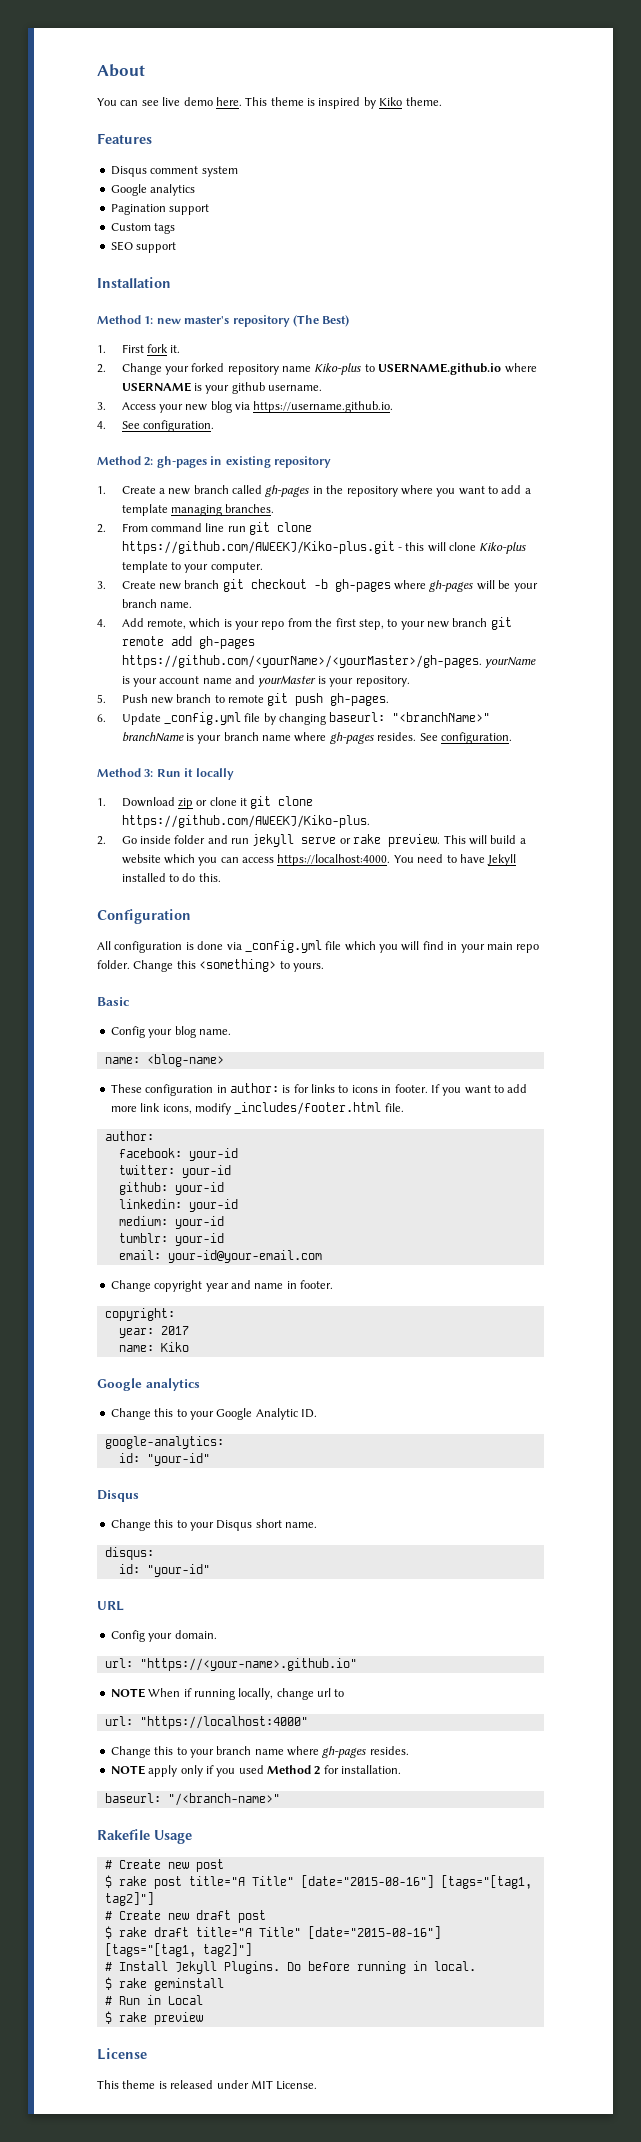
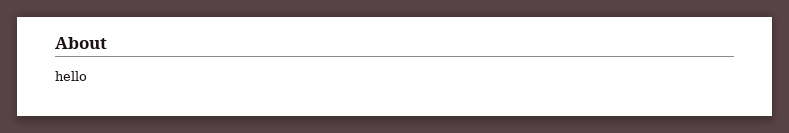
[97,97,442,109] [97,133,152,144] [110,166,238,177] [110,184,196,196] [110,204,210,215] [110,223,176,234] [110,241,177,253] [97,277,171,288] [97,315,350,327] [97,344,181,353] [97,363,537,375] [121,382,323,394] [97,401,394,413] [97,420,214,432] [97,456,331,468] [97,485,531,497] [121,504,275,516] [97,522,313,535] [121,541,527,554] [121,561,263,573] [97,579,538,592] [121,599,192,608] [97,617,512,630] [121,636,255,649] [121,655,536,668] [121,675,410,687] [97,693,390,706] [97,712,491,725] [121,732,512,744] [97,768,234,780] [97,796,314,809] [121,815,370,828] [97,834,526,847] [121,854,517,866] [121,873,221,882] [97,909,191,924] [97,940,540,953] [97,959,324,972] [97,997,129,1006] [110,1026,231,1038] [104,1054,224,1067] [110,1083,528,1096] [110,1102,404,1115] [104,1131,154,1141] [118,1148,238,1161] [118,1165,231,1178] [118,1182,224,1195] [118,1199,238,1212] [118,1216,224,1229] [118,1233,224,1246] [118,1250,322,1263] [110,1280,333,1292] [104,1308,175,1321] [118,1326,189,1338] [118,1342,189,1352] [97,1378,200,1391] [110,1408,317,1420] [104,1436,224,1449] [118,1453,210,1466] [97,1490,139,1502] [110,1519,317,1531] [104,1547,154,1560] [118,1564,210,1577] [97,1601,124,1611] [110,1630,217,1642] [104,1658,357,1671] [110,1688,345,1700] [104,1716,308,1729] [110,1746,409,1758] [110,1765,402,1777] [104,1793,280,1806] [97,1829,192,1844] [104,1859,224,1872] [104,1875,532,1889] [104,1892,154,1906] [104,1910,266,1923] [104,1926,441,1939] [104,1943,252,1957] [104,1961,476,1974] [104,1977,224,1991] [104,1995,203,2005] [104,2011,203,2025] [97,2048,147,2060] [97,2080,318,2090] You can see live demo here. This theme is inspired by Kiko theme. // Features // Disqus comment system // Google analytics // Pagination support // Custom tags // SEO support // Installation // Method 1: new master's repository (The Best) // 1. First fork it. // 2. Change your forked repository name Kiko-plus to USERNAME.github.io where USERNAME is your github username. // 3. Access your new blog via https://username.github.io. // 4. See configuration. // Method 2: gh-pages in existing repository // 1. Create a new branch called gh-pages in the repository where you want to add a template managing branches. // 2. From command line run git clone https://github.com/AWEEKJ/Kiko-plus.git - this will clone Kiko-plus template to your computer. // 3. Create new branch git checkout -b gh-pages where gh-pages will be your branch name. // 4. Add remote, which is your repo from the first step, to your new branch git remote add gh-pages https://github.com/<yourName>/<yourMaster>/gh-pages. yourName is your account name and yourMaster is your repository. // 5. Push new branch to remote git push gh-pages. // 6. Update _config.yml file by changing baseurl: "<branchName>" branchName is your branch name where gh-pages resides. See configuration. // Method 3: Run it locally // 1. Download zip or clone it git clone https://github.com/AWEEKJ/Kiko-plus. // 2. Go inside folder and run jekyll serve or rake preview. This will build a website which you can access https://localhost:4000. You need to have Jekyll installed to do this. // Configuration // All configuration is done via _config.yml file which you will find in your main repo folder. Change this <something> to yours. // Basic // Config your blog name. // name: <blog-name> // These configuration in author: is for links to icons in footer. If you want to add more link icons, modify _includes/footer.html file. // author: // facebook: your-id // twitter: your-id // github: your-id // linkedin: your-id // medium: your-id // tumblr: your-id // email: your-id@your-email.com // Change copyright year and name in footer. // copyright: // year: 2017 // name: Kiko // Google analytics // Change this to your Google Analytic ID. // google-analytics: // id: "your-id" // Disqus // Change this to your Disqus short name. // disqus: // id: "your-id" // URL // Config your domain. // url: "https://<your-name>.github.io" // NOTE When if running locally, change url to // url: "https://localhost:4000" // Change this to your branch name where gh-pages resides. // NOTE apply only if you used Method 2 for installation. // baseurl: "/<branch-name>" // Rakefile Usage // # Create new post // $ rake post title="A Title" [date="2015-08-16"] [tags="[tag1, tag2]"] // # Create new draft post // $ rake draft title="A Title" [date="2015-08-16"] [tags="[tag1, tag2]"] // # Install Jekyll Plugins. Do before running in local. // $ rake geminstall // # Run in Local // $ rake preview // License // This theme is released under MIT License. -> [55,71,87,81] hello

